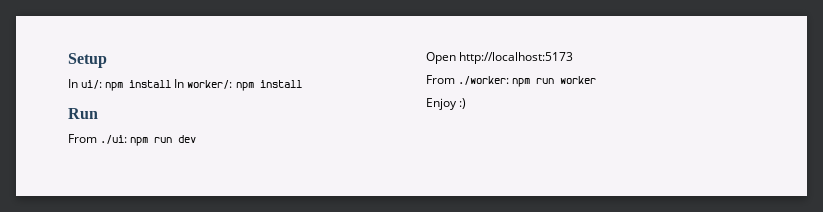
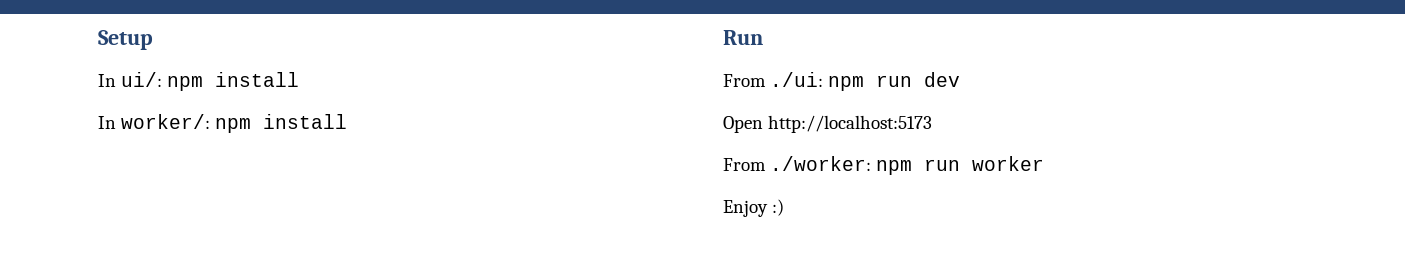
(172, 84) none -> (300, 79) //

